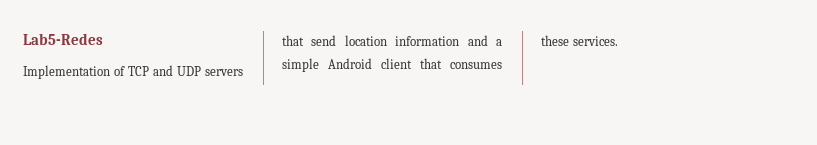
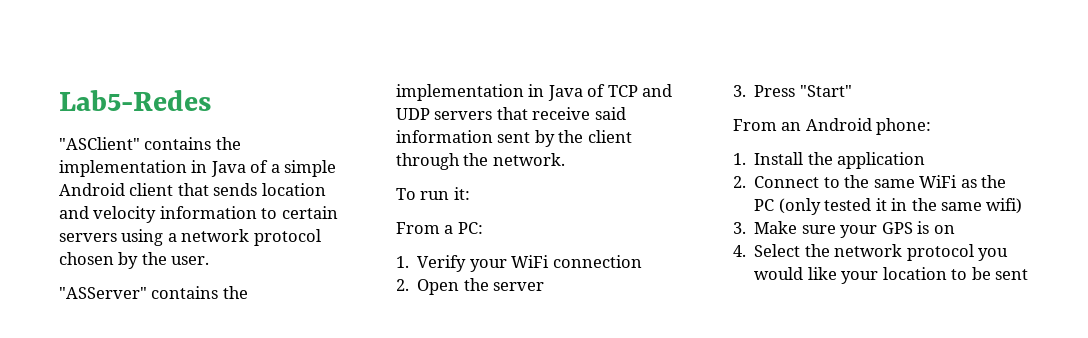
[23,65,110,79] Implementation -> [59,137,241,150] [59,160,337,177] [59,183,326,196] [59,206,338,223] [59,229,321,246] [59,252,210,269] [59,286,248,299] [396,84,583,101] "ASClient" contains the implementation in Java of a simple Android client that sends location and velocity information to certain servers using a network protocol chosen by the user. // "ASServer" contains the implementation in Java
[311,35,502,46] [282,58,502,72] [541,35,618,46] send location information and a simple Android client that consumes these services. -> [532,107,626,120] [396,130,632,147] [396,153,565,170] [396,187,470,200] [396,222,483,234] [396,255,642,272] [396,278,545,295] [733,85,852,97] [733,118,932,135] [733,152,926,169] [733,175,1006,188] [754,198,1023,215] [733,221,955,238] [733,244,1009,261] [754,267,1028,284] receive said information sent by the client through the network. // To run it: // From a PC: // 1. Verify your WiFi connection // 2. Open the server // 3. Press "Start" // From an Android phone: // 1. Install the application // 2. Connect to the same WiFi as the PC (only tested it in the same wifi) // 3. Make sure your GPS is on // 4. Select the network protocol you would like your location to be sent

